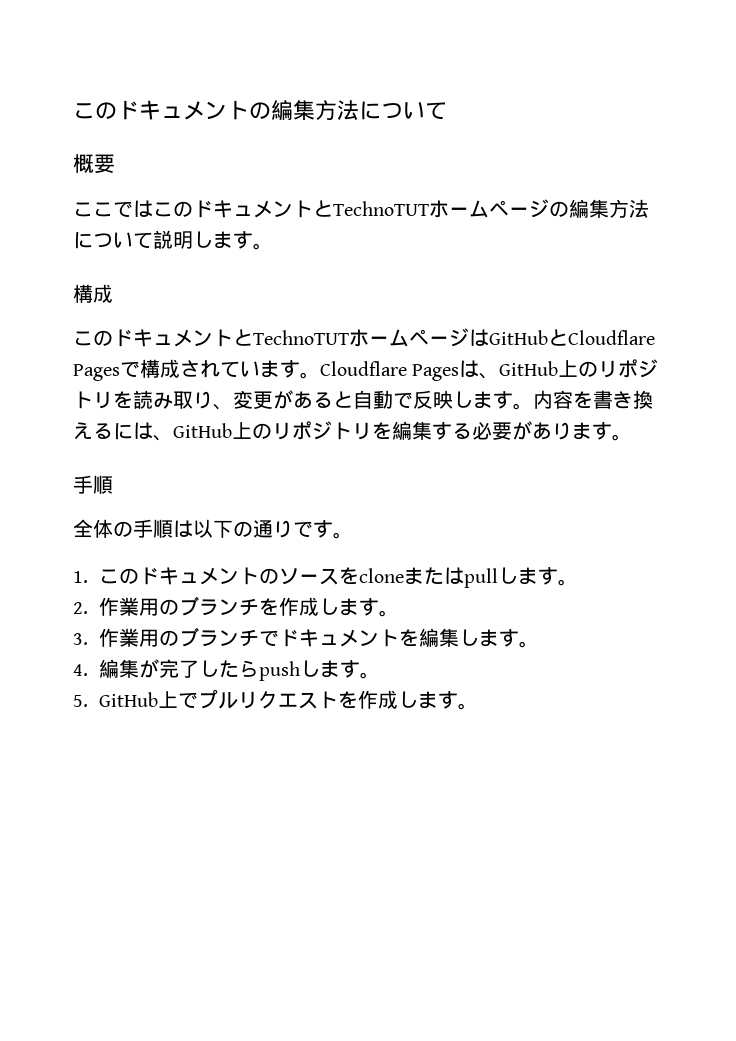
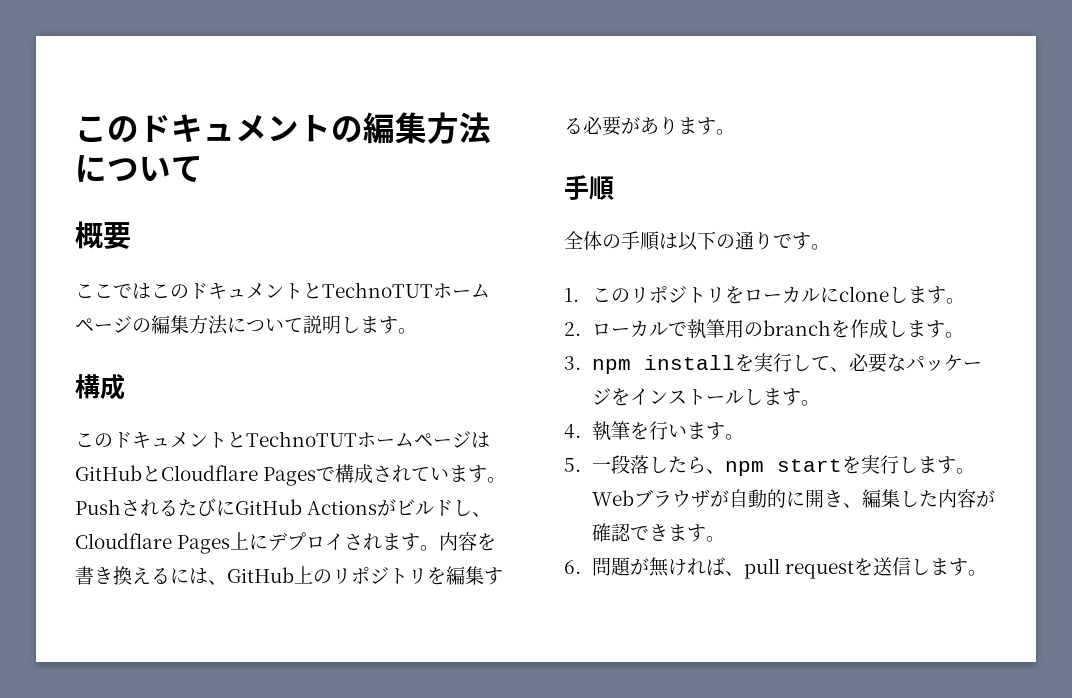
[320,359,659,381] [73,390,473,410] Cloudflare Pagesは、GitHub上のリポジトリを読み取り、変更があると自動で反映し -> [75,498,492,517] [75,532,383,554] PushされるたびにGitHub Actionsがビルドし、Cloudflare Pages上にデプロイされ
[138,567,578,588] [73,596,259,616] ドキュメントのソースをcloneまたはpullします。 // 2.作業用のブランチ -> [629,286,965,304] [564,319,831,339] リポジトリをローカルにcloneします。 // 2.ローカルで執筆用のbranch
[98,627,539,648] [73,659,380,681] [73,689,398,709] 作業用のブランチでドキュメントを編集します。 // 4.編集が完了したらpushします。 // 5. GitHub上でプルリクエストを作成 -> [591,353,982,374] [591,388,820,406] [564,421,744,441] [564,455,975,476] [591,489,995,508] [591,523,725,542] [564,557,912,579] npm installを実行して、必要なパッケージをインストールします。 // 4.執筆を行います。 // 5.一段落したら、npm startを実行します。Webブラウザが自動的に開き、編集した内容が確認できます。 // 6.問題が無ければ、pull requestを送信

